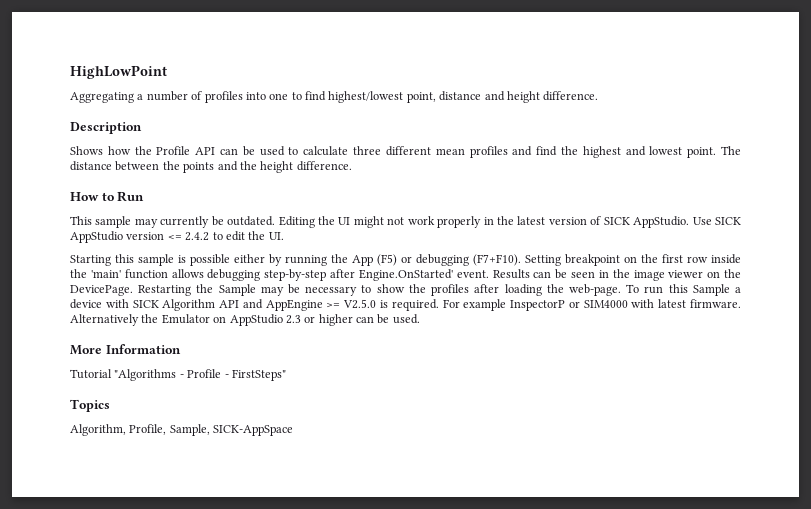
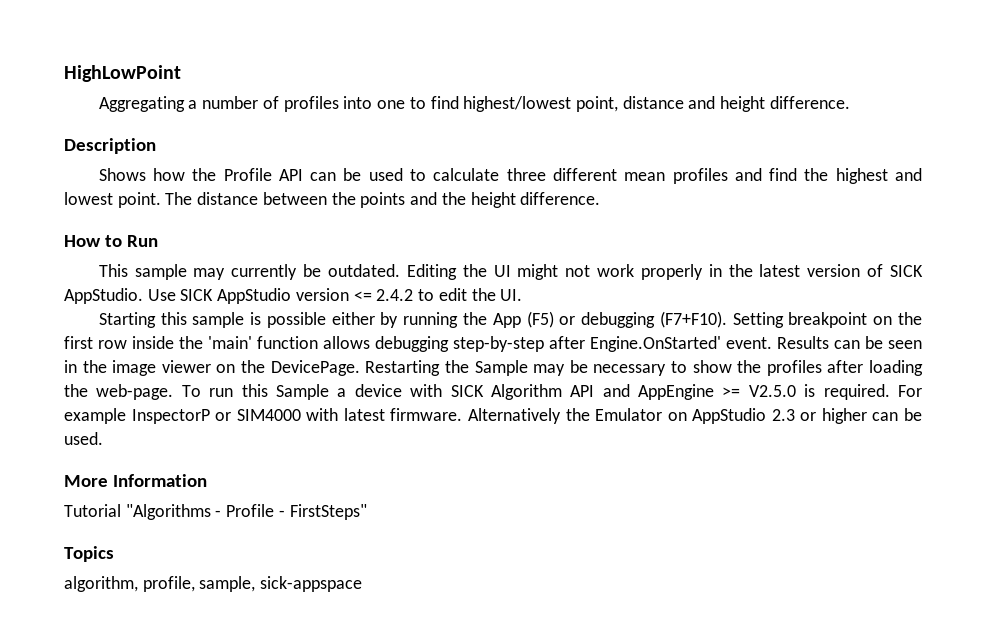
[70,424,294,436] Algorithm, Profile, Sample, SICK-AppSpace -> [64,576,363,592] algorithm, profile, sample, sick-appspace

